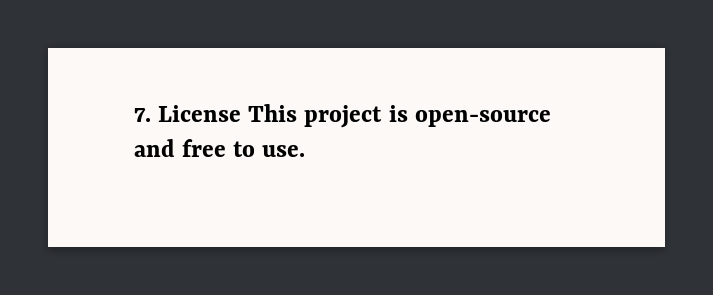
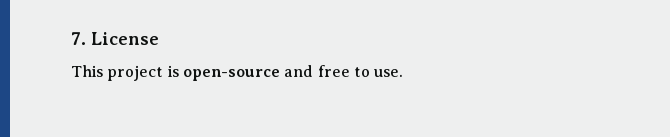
(242, 113) none -> (159, 38) //

